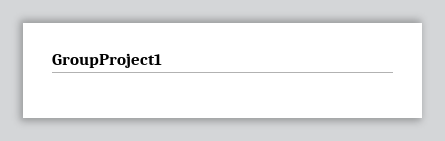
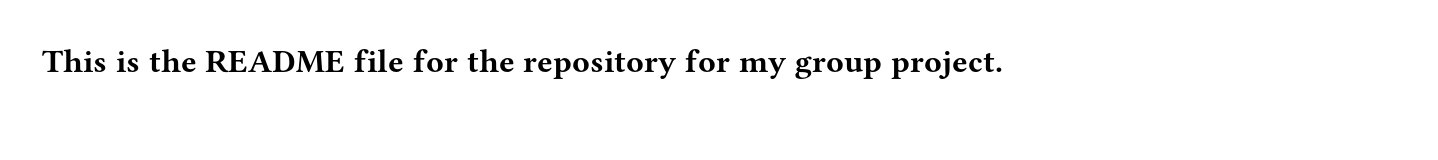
[52,53,162,68] GroupProject1 -> [42,49,1003,79] This is the README file for the repository for my group project.

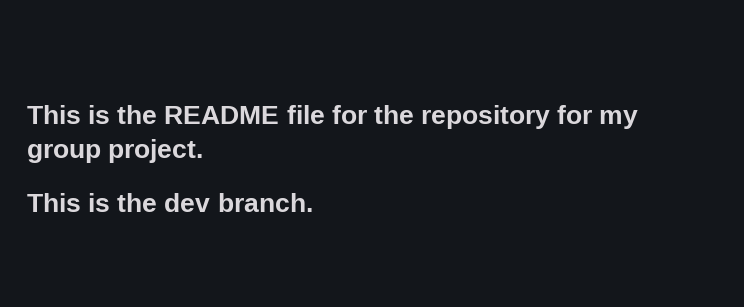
(1003, 65) none -> [27,193,313,212] // This is the dev branch.

